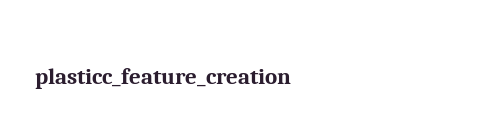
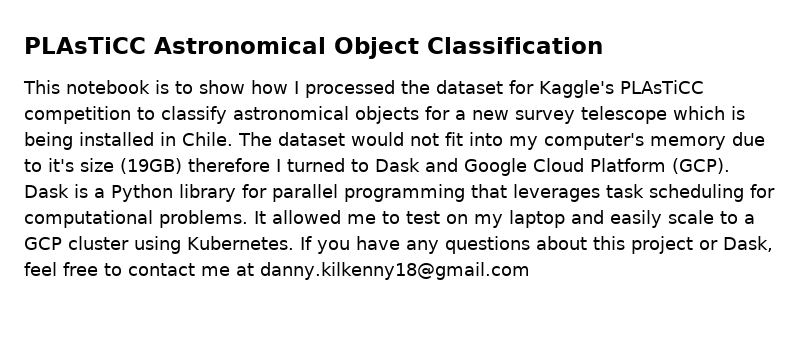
[35,68,291,89] plasticc_feature_creation -> [24,37,603,59] [23,80,704,98] [24,106,745,124] [24,132,765,150] [24,158,730,176] [24,184,775,202] [24,210,755,228] [24,236,773,254] [24,262,530,280] PLAsTiCC Astronomical Object Classification // This notebook is to show how I processed the dataset for Kaggle's PLAsTiCC competition to classify astronomical objects for a new survey telescope which is being installed in Chile. The dataset would not fit into my computer's memory due to it's size (19GB) therefore I turned to Dask and Google Cloud Platform (GCP). Dask is a Python library for parallel programming that leverages task scheduling for computational problems. It allowed me to test on my laptop and easily scale to a GCP cluster using Kubernetes. If you have any questions about this project or Dask, feel free to contact me at danny.kilkenny18@gmail.com

